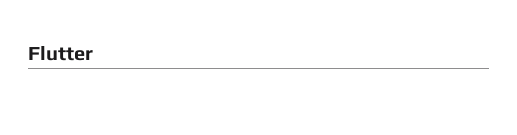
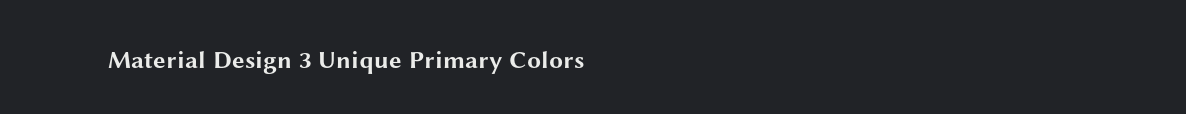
[28,46,93,61] Flutter -> [108,51,584,74] Material Design 3 Unique Primary Colors

